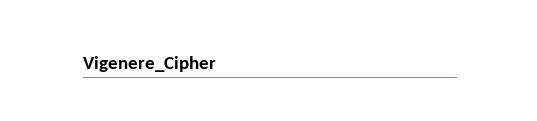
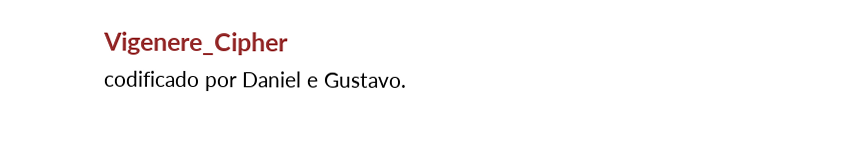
(216, 64) none -> [103,70,407,92] // codificado por Daniel e Gustavo.

